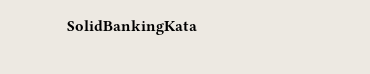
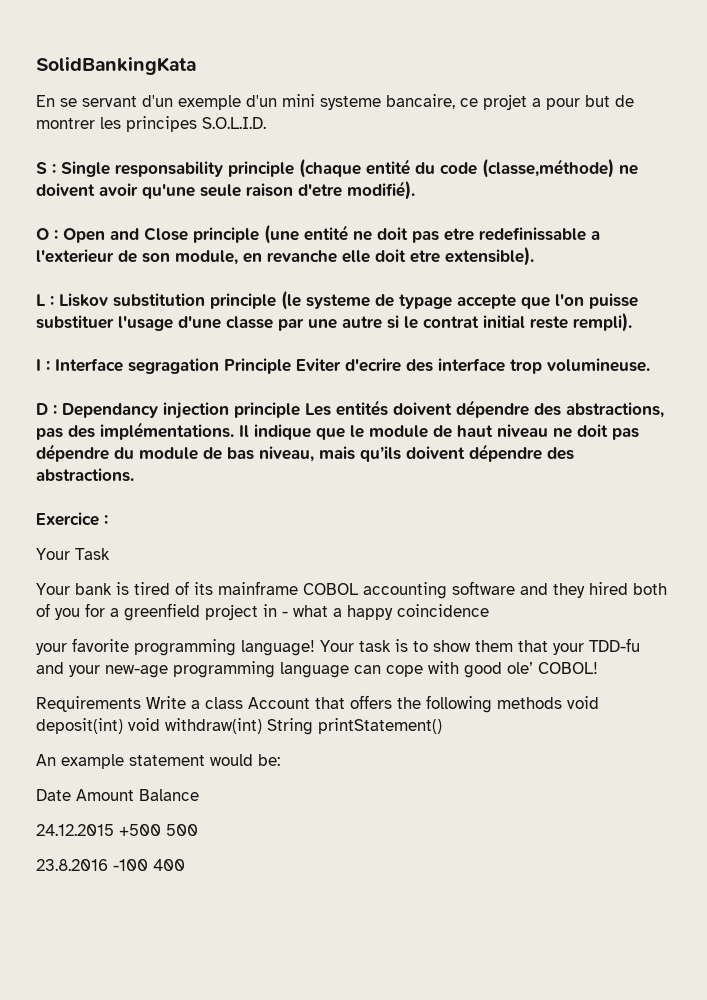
(197, 27) none -> [36,94,634,110] [36,116,266,132] [36,158,638,178] [36,180,415,200] [36,224,600,244] [36,246,534,266] [36,290,638,310] [36,312,632,332] [36,358,650,374] [36,400,664,419] [36,422,639,440] [36,444,574,462] [36,468,134,482] [36,512,108,526] [36,548,110,560] [36,581,667,599] [36,603,489,621] [36,638,640,656] [36,661,598,678] [36,695,599,713] [36,718,442,735] [36,754,280,769] [36,789,199,801] [36,824,198,836] [36,859,185,871] // En se servant d'un exemple d'un mini systeme bancaire, ce projet a pour but de montrer les principes S.O.L.I.D. // S : Single responsability principle (chaque entité du code (classe,méthode) ne doivent avoir qu'une seule raison d'etre modifié). // O : Open and Close principle (une entité ne doit pas etre redefinissable a l'exterieur de son module, en revanche elle doit etre extensible). // L : Liskov substitution principle (le systeme de typage accepte que l'on puisse substituer l'usage d'une classe par une autre si le contrat initial reste rempli). // I : Interface segragation Principle Eviter d'ecrire des interface trop volumineuse. // D : Dependancy injection principle Les entités doivent dépendre des abstractions, pas des implémentations. Il indique que le module de haut niveau ne doit pas dépendre du module de bas niveau, mais qu’ils doivent dépendre des abstractions. // Exercice : // Your Task // Your bank is tired of its mainframe COBOL accounting software and they hired both of you for a greenfield project in - what a happy coincidence // your favorite programming language! Your task is to show them that your TDD-fu and your new-age programming language can cope with good ole’ COBOL! // Requirements Write a class Account that offers the following methods void deposit(int) void withdraw(int) String printStatement() // An example statement would be: // Date Amount Balance // 24.12.2015 +500 500 // 23.8.2016 -100 400

